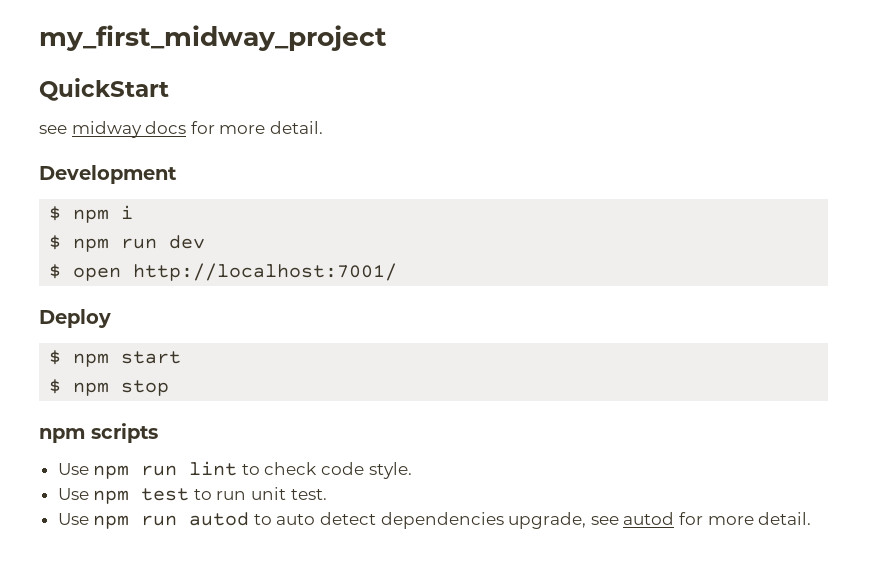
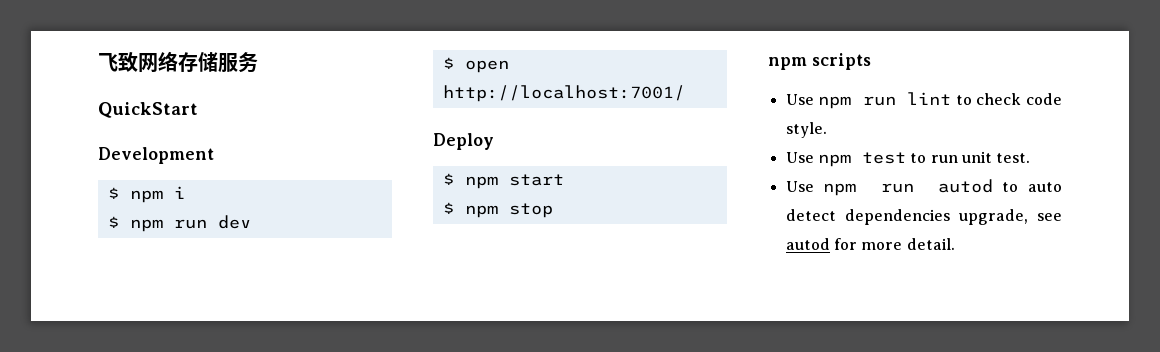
[39,25,387,51] [39,78,169,101] [39,121,323,138] my_first_midway_project // QuickStart // see midway docs for more detail. -> [98,51,258,73] [98,102,198,118] 飞致网络存储服务 // QuickStart

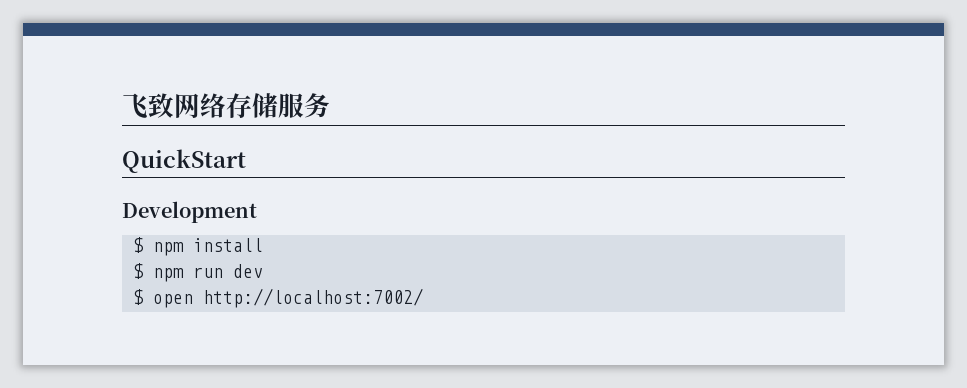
[173,186,185,199] i -> [192,238,263,252] install
[442,85,685,102] [433,133,494,150] [442,173,564,189] [442,202,553,218] [768,53,871,70] [785,92,1062,109] [785,122,827,138] [785,151,1031,167] [785,179,1062,196] [785,209,1062,225] [785,238,955,250] http://localhost:7001/ // Deploy // $ npm start // $ npm stop // npm scripts // Use npm run lint to check code style. // Use npm test to run unit test. // Use npm run autod to auto detect dependencies upgrade, see autod for more detail. -> [202,288,423,308] http://localhost:7002/

